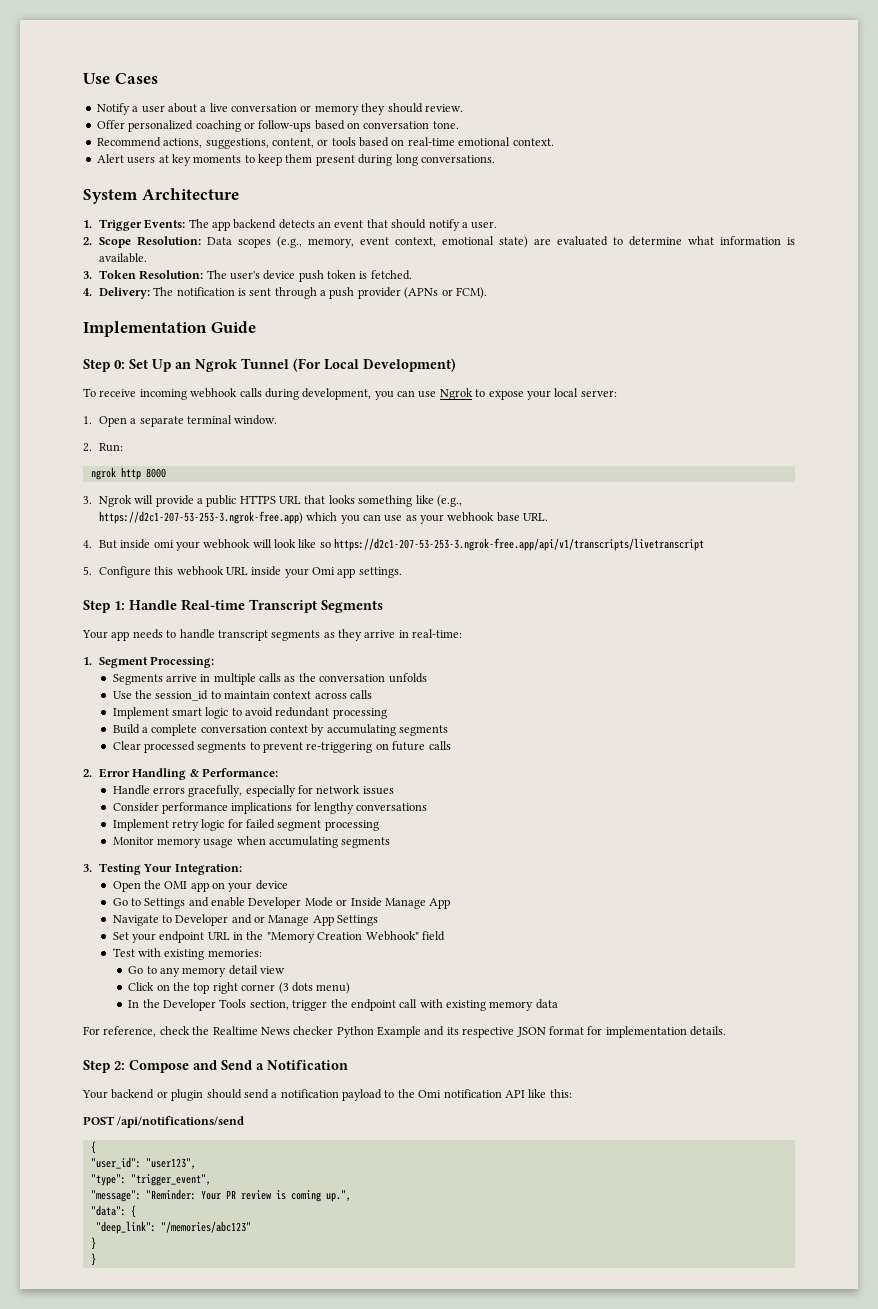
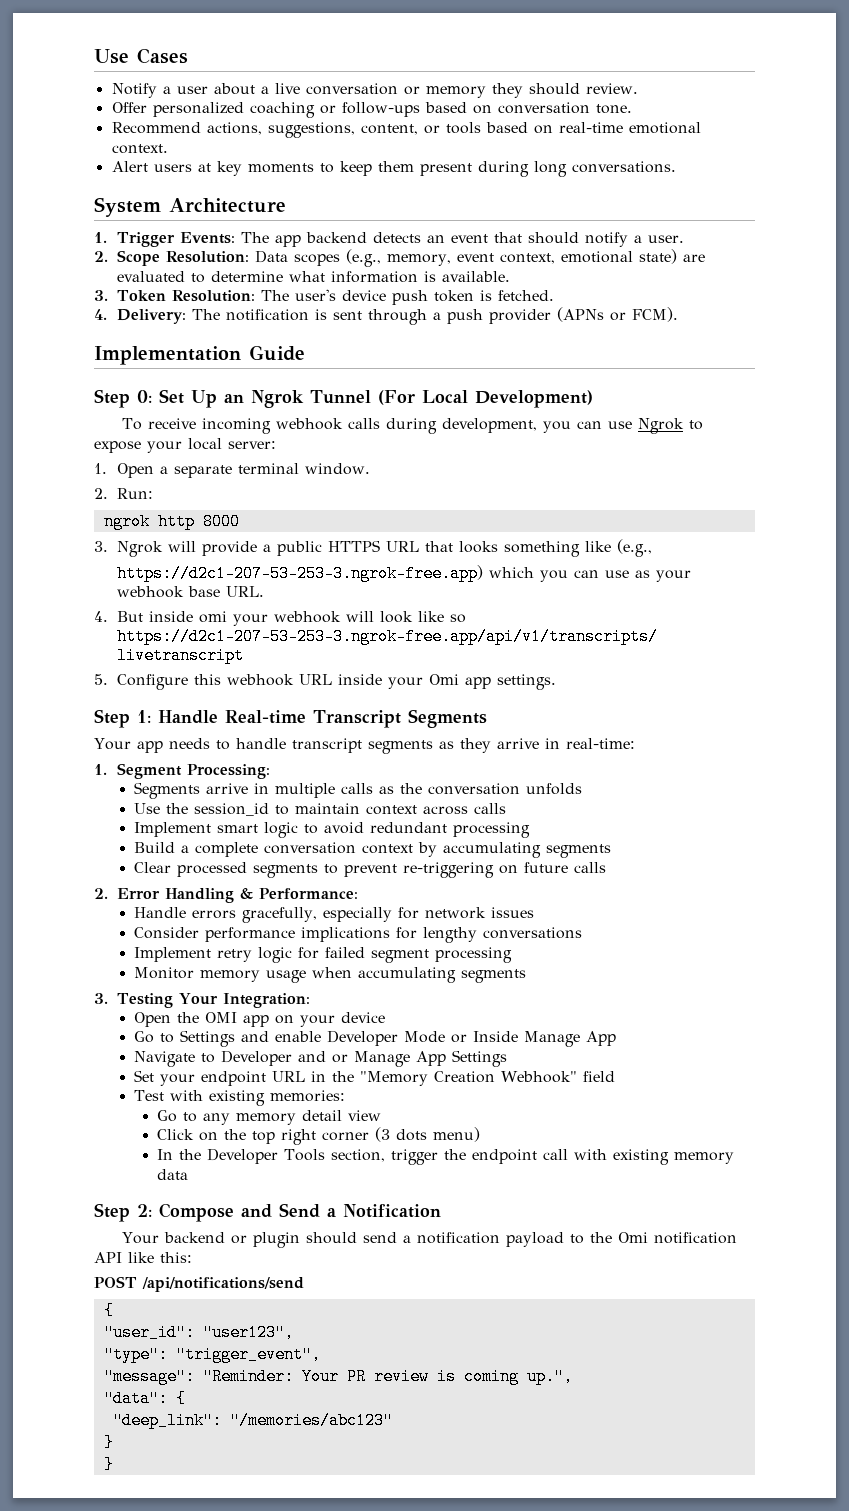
[83,1026,726,1038] // For reference, check the Realtime News checker Python Example and its respective JSON format for implementation details. -> (188, 1174) none

